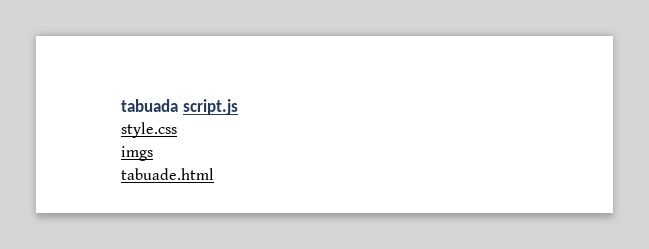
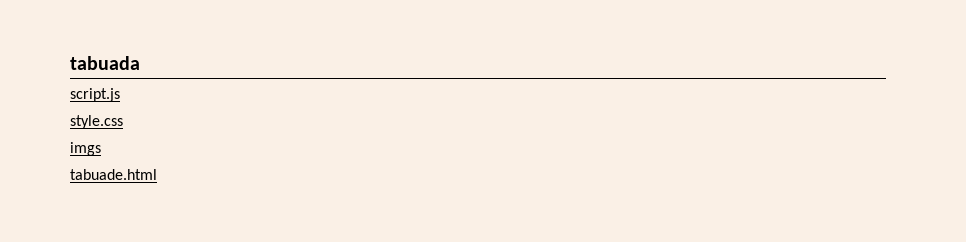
(178, 105) none -> (140, 63) //

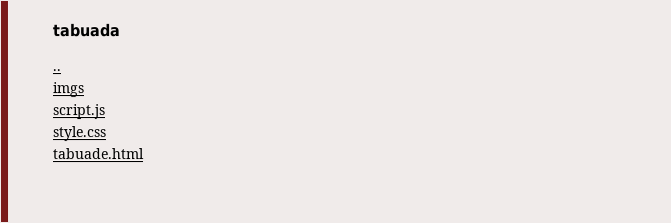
(140, 63) none -> [52,69,61,72] [52,82,84,98] // .. // imgs
[70,142,101,156] // imgs -> (107, 134) none

